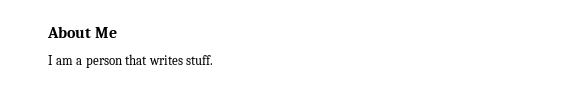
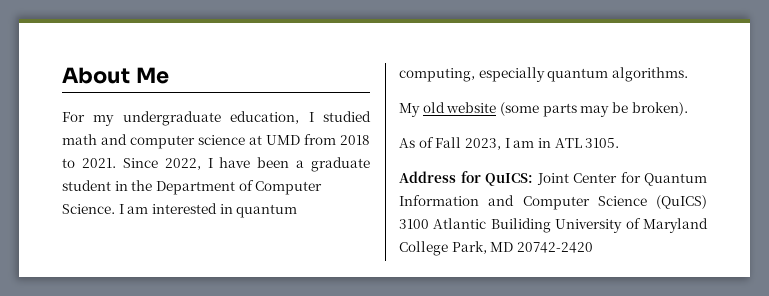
[48,54,214,68] I am a person that writes stuff. -> [62,111,371,126] [62,134,370,149] [62,157,370,172] [62,180,323,195] [62,203,298,218] [399,67,688,82] [399,102,688,117] [399,137,620,150] [399,171,707,186] [399,195,707,210] [399,218,708,233] [399,241,593,256] For my undergraduate education, I studied math and computer science at UMD from 2018 to 2021. Since 2022, I have been a graduate student in the Department of Computer Science. I am interested in quantum computing, especially quantum algorithms. // My old website (some parts may be broken). // As of Fall 2023, I am in ATL 3105. // Address for QuICS: Joint Center for Quantum Information and Computer Science (QuICS) 3100 Atlantic Builiding University of Maryland College Park, MD 20742-2420

